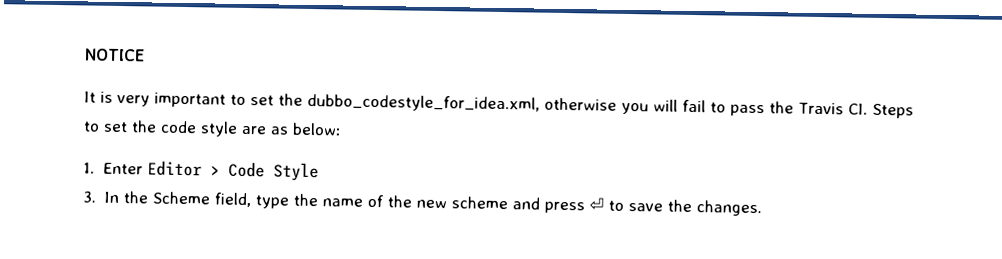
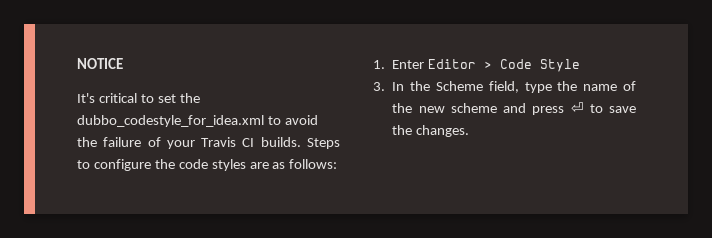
[84,91,868,117] It is very important to set the dubbo_codestyle_for_idea.xml, otherwise you will fail to pass the Travis CI. -> [77,93,200,103] [77,115,318,127] [77,137,301,149] It's critical to set the dubbo_codestyle_for_idea.xml to avoid the failure of your Travis CI builds.
[103,121,128,133] set -> [93,159,151,171] configure
[200,121,238,137] style -> [211,159,246,171] styles
[292,122,342,136] below: -> [289,159,338,169] follows:

